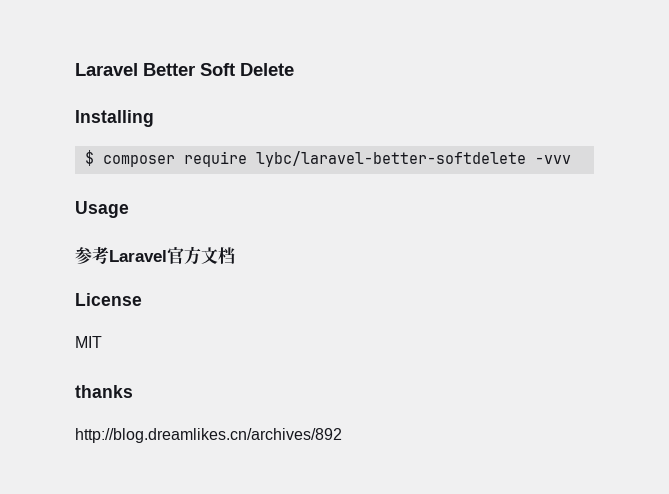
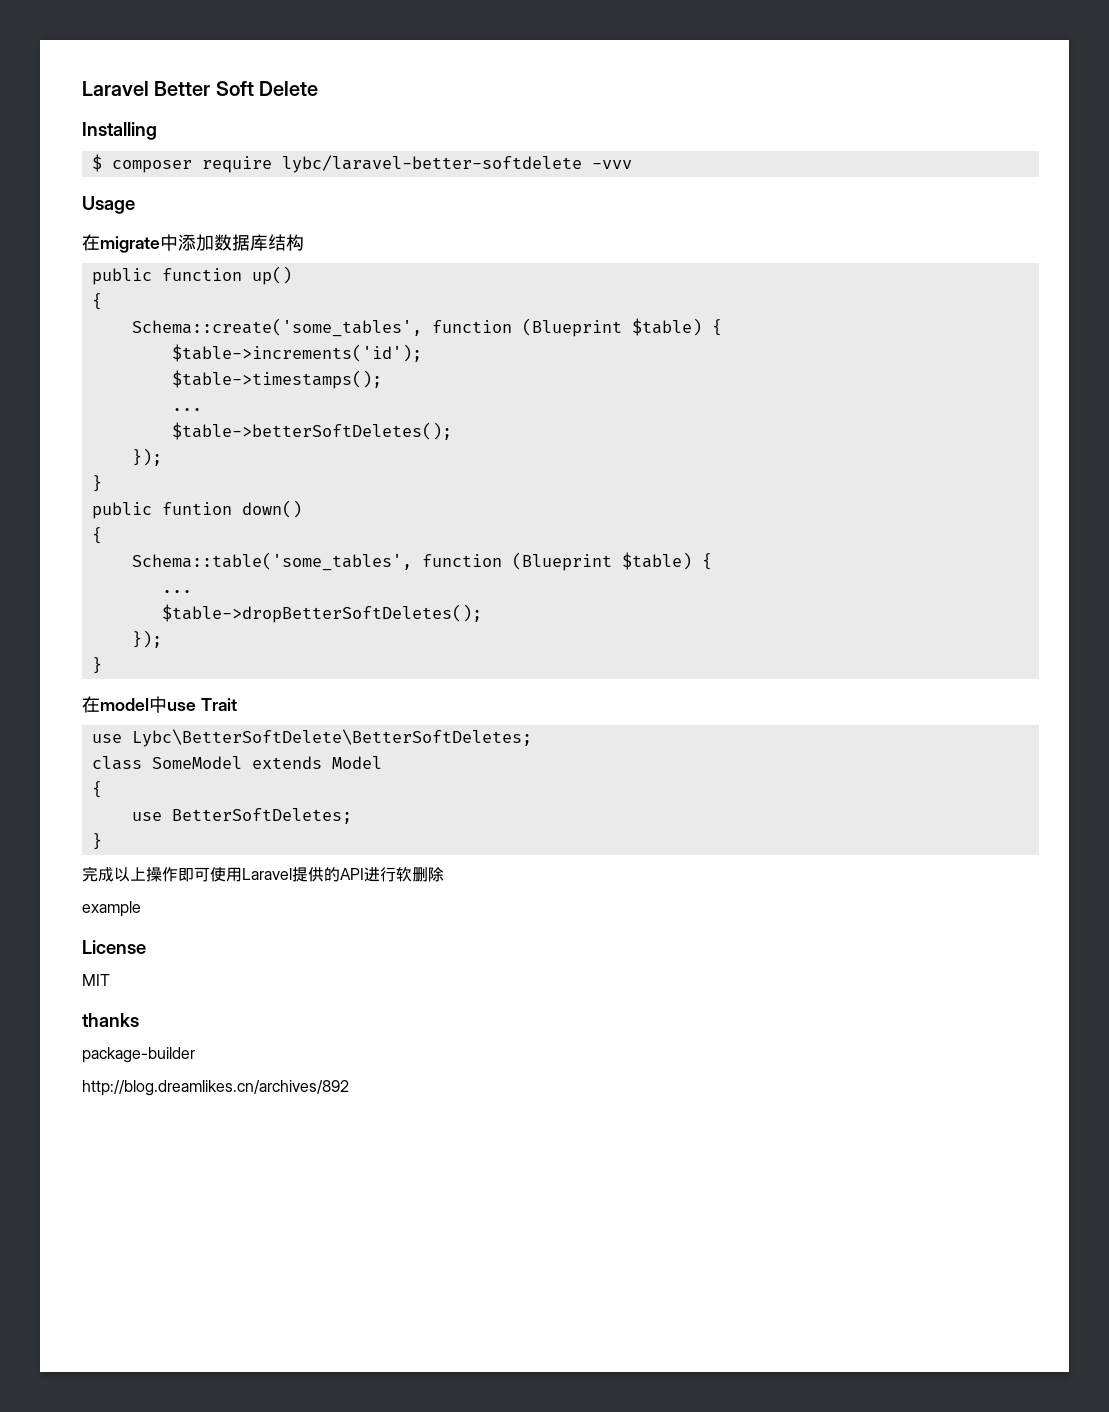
[75,246,235,265] 参考Laravel官方文档 -> [82,234,304,253] [91,266,292,285] [91,293,102,310] [131,318,722,337] [171,344,422,362] [171,370,382,389] [171,408,202,411] [171,422,452,440] [131,448,162,466] [91,475,102,492] [91,500,302,519] [91,527,102,544] [131,552,712,571] [161,590,192,593] [161,604,482,623] [131,630,162,648] [91,657,102,674] [82,696,237,713] [91,729,532,747] [91,756,382,770] [91,781,102,798] [131,808,352,824] [91,833,102,850] [82,866,444,882] [82,901,141,917] 在migrate中添加数据库结构 // public function up() // { // Schema::create('some_tables', function (Blueprint $table) { // $table->increments('id'); // $table->timestamps(); // ... // $table->betterSoftDeletes(); // }); // } // public funtion down() // { // Schema::table('some_tables', function (Blueprint $table) { // ... // $table->dropBetterSoftDeletes(); // }); // } // 在model中use Trait // use Lybc\BetterSoftDelete\BetterSoftDeletes; // class SomeModel extends Model // { // use BetterSoftDeletes; // } // 完成以上操作即可使用Laravel提供的API进行软删除 // example
(133, 391) none -> [82,1047,195,1063] // package-builder

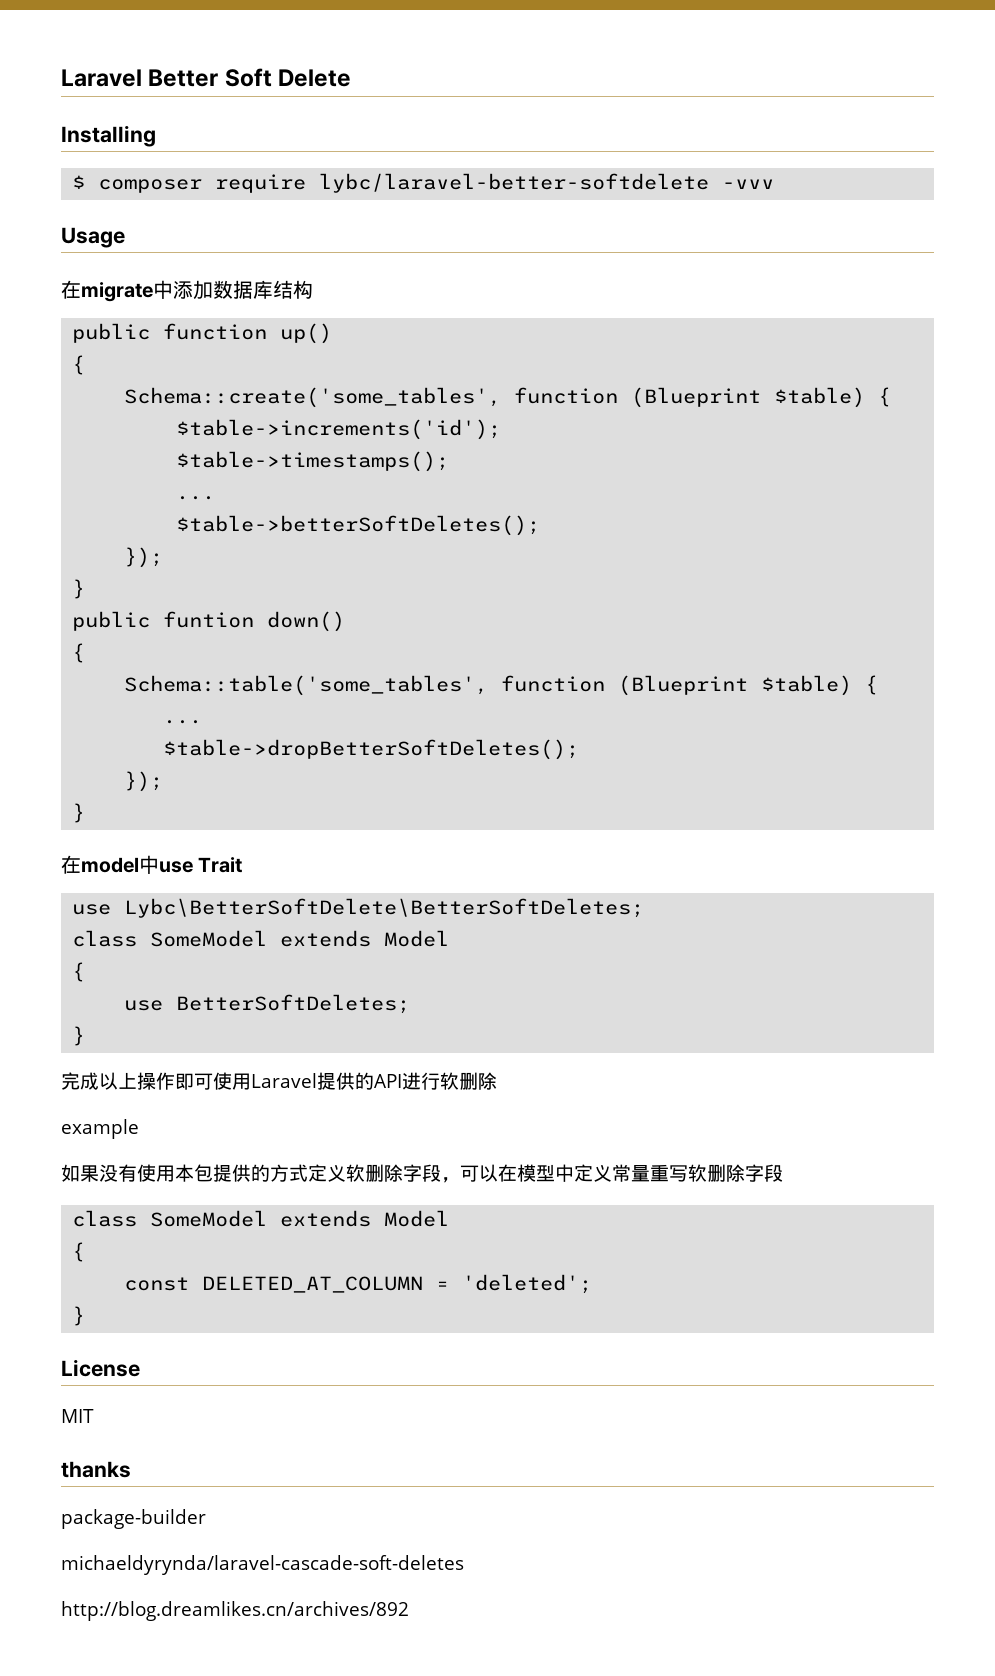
(141, 909) none -> [61,1164,783,1183] [72,1210,450,1227] [72,1242,86,1262] [124,1274,593,1294] [72,1306,86,1326] // 如果没有使用本包提供的方式定义软删除字段，可以在模型中定义常量重写软删除字段 // class SomeModel extends Model // { // const DELETED_AT_COLUMN = 'deleted'; // }
(195, 1055) none -> [61,1555,464,1575] // michaeldyrynda/laravel-cascade-soft-deletes

